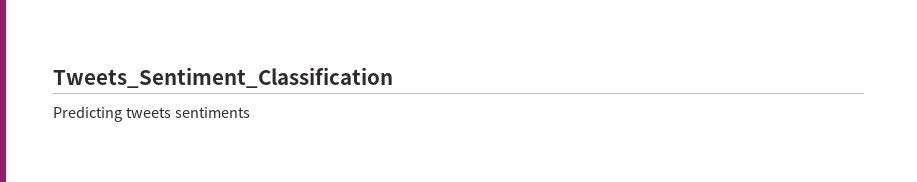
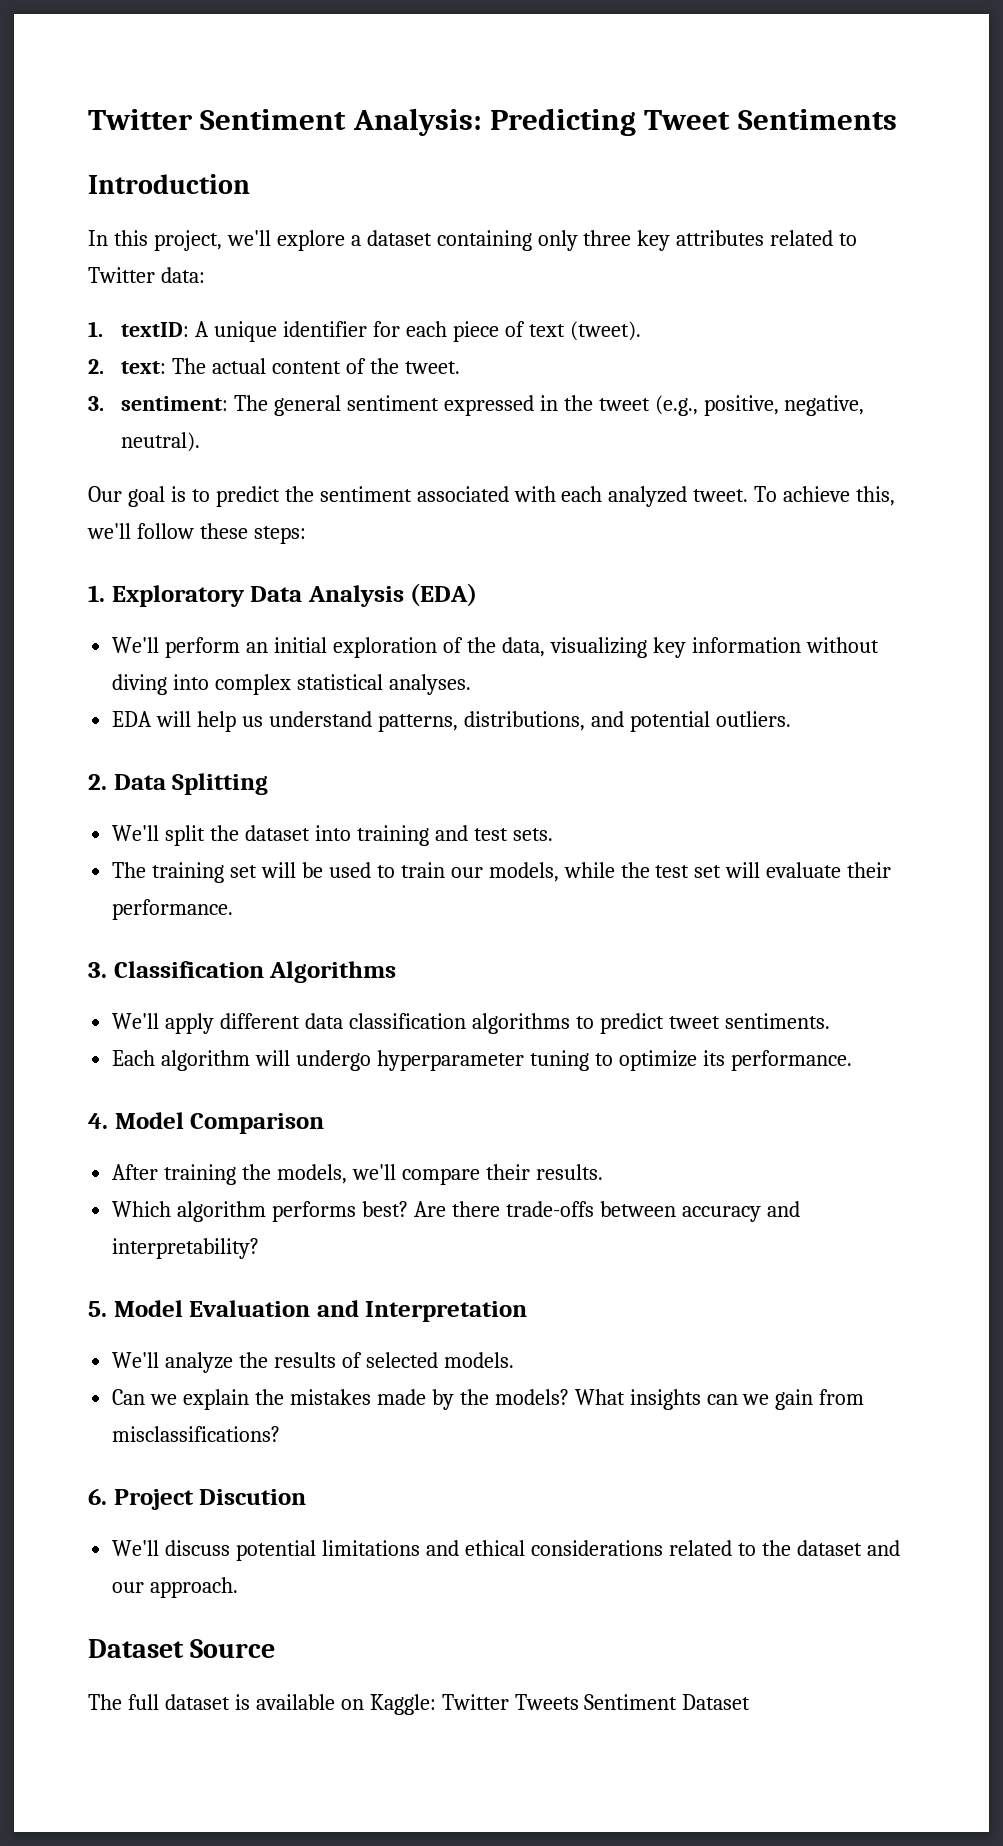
[53,67,393,88] [53,106,250,122] Tweets_Sentiment_Classification // Predicting tweets sentiments -> [88,108,897,136] [88,174,250,194] [88,230,858,251] [88,267,205,283] [88,321,641,342] [88,358,460,374] [88,395,865,416] [121,432,201,452] [88,486,896,507] [87,523,306,544] [88,583,478,607] [112,637,879,658] [112,674,471,695] [112,711,791,732] [88,773,269,795] [112,825,553,846] [112,862,892,883] [112,899,234,920] [88,961,397,983] [112,1013,830,1034] [112,1050,852,1071] [88,1112,325,1134] [112,1164,603,1185] [112,1201,800,1222] [112,1238,260,1259] [88,1300,528,1322] [112,1352,514,1373] [112,1389,865,1410] [112,1426,281,1442] [88,1488,307,1510] [112,1540,900,1561] [112,1577,239,1598] [88,1639,276,1658] [88,1694,751,1715] Twitter Sentiment Analysis: Predicting Tweet Sentiments // Introduction // In this project, we'll explore a dataset containing only three key attributes related to Twitter data: // 1. textID: A unique identifier for each piece of text (tweet). // 2. text: The actual content of the tweet. // 3. sentiment: The general sentiment expressed in the tweet (e.g., positive, negative, neutral). // Our goal is to predict the sentiment associated with each analyzed tweet. To achieve this, we'll follow these steps: // 1. Exploratory Data Analysis (EDA) // We'll perform an initial exploration of the data, visualizing key information without diving into complex statistical analyses. // EDA will help us understand patterns, distributions, and potential outliers. // 2. Data Splitting // We'll split the dataset into training and test sets. // The training set will be used to train our models, while the test set will evaluate their performance. // 3. Classification Algorithms // We'll apply different data classification algorithms to predict tweet sentiments. // Each algorithm will undergo hyperparameter tuning to optimize its performance. // 4. Model Comparison // After training the models, we'll compare their results. // Which algorithm performs best? Are there trade-offs between accuracy and interpretability? // 5. Model Evaluation and Interpretation // We'll analyze the results of selected models. // Can we explain the mistakes made by the models? What insights can we gain from misclassifications? // 6. Project Discution // We'll discuss potential limitations and ethical considerations related to the dataset and our approach. // Dataset Source // The full dataset is available on Kaggle: Twitter Tweets Sentiment Dataset

